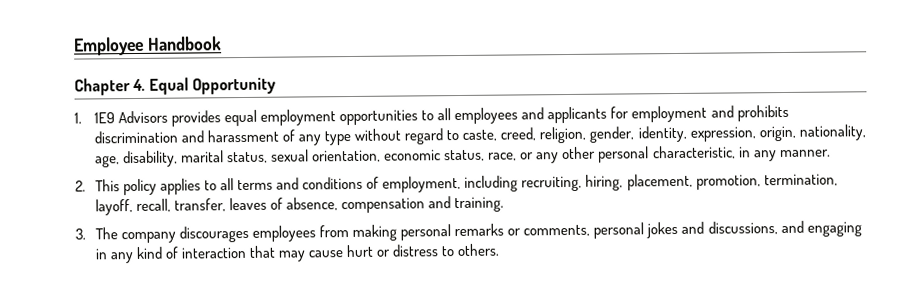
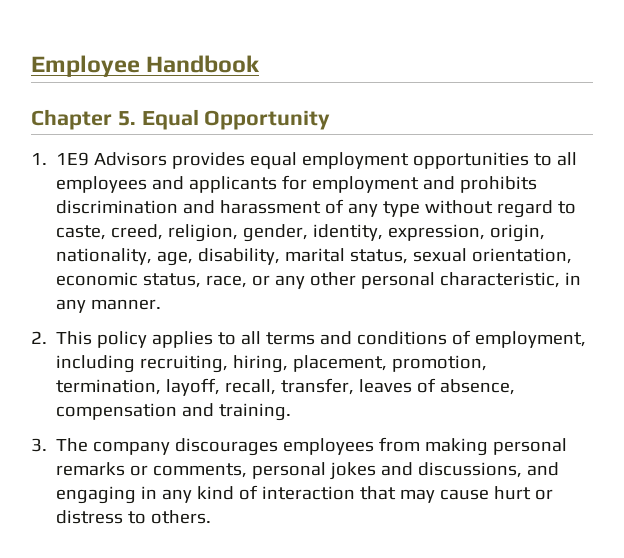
[132,78,146,92] 4. -> [117,111,136,126] 5.

